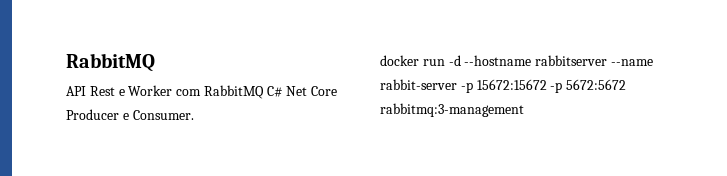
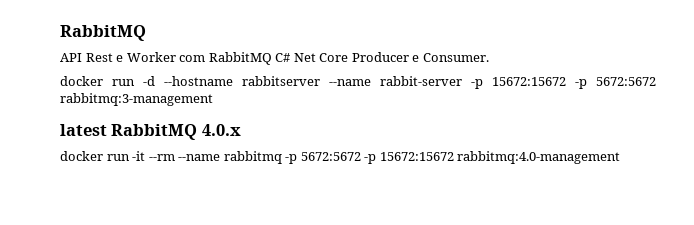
(524, 110) none -> [60,124,241,140] [60,151,621,164] // latest RabbitMQ 4.0.x // docker run -it --rm --name rabbitmq -p 5672:5672 -p 15672:15672 rabbitmq:4.0-management

